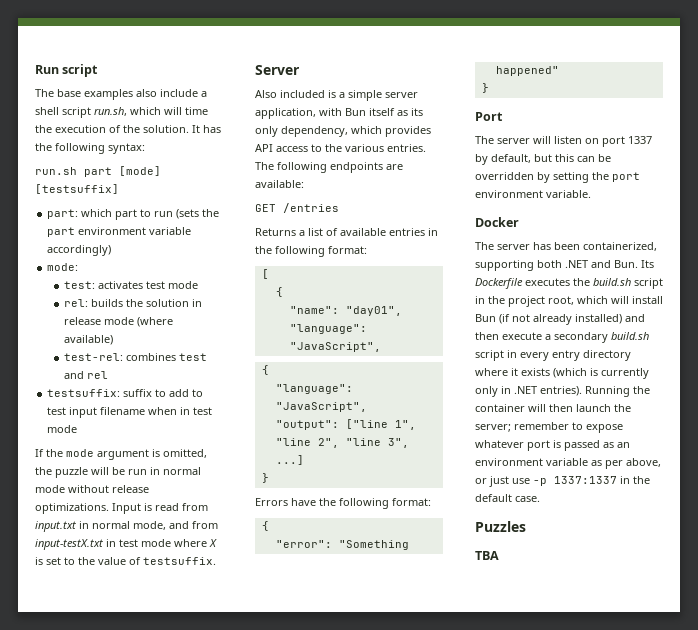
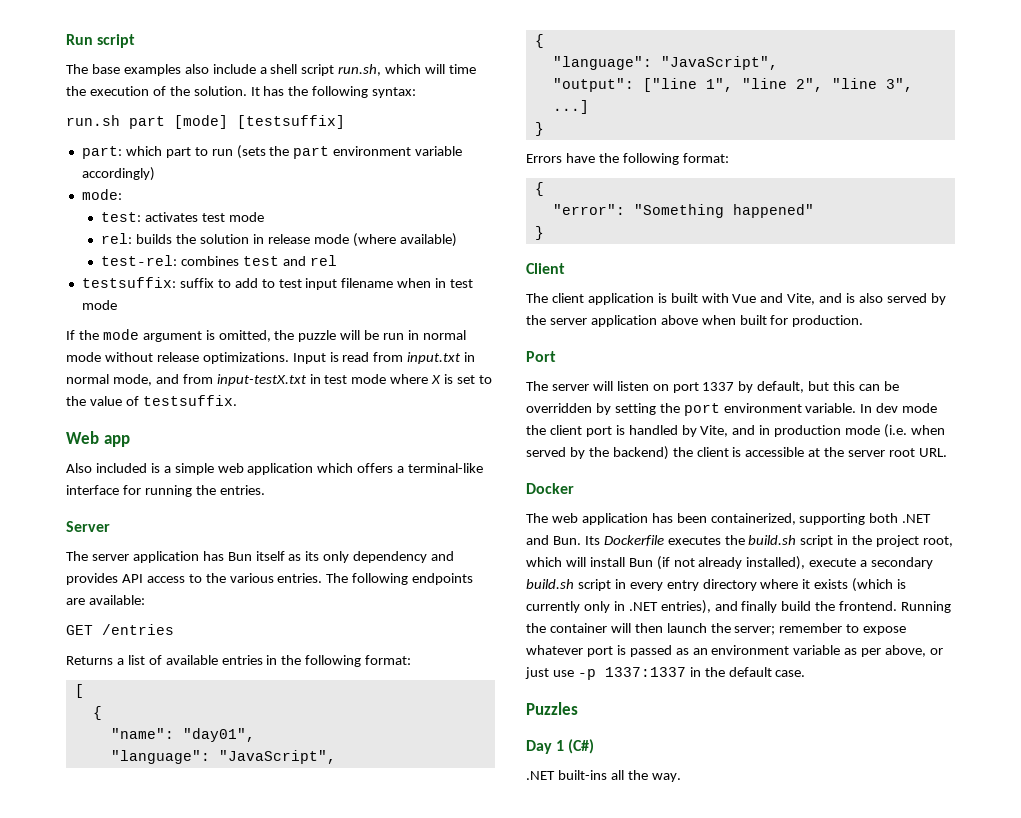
[255,65,300,75] Server -> [66,431,130,447] Web app
[385,92,418,98] [255,108,342,119] server application, with -> [217,463,484,475] [66,485,265,497] [66,521,110,532] [66,551,224,563] web application which offers a terminal-like interface for running the entries. // Server // The server application has
[281,126,382,137] dependency, which -> [353,551,455,563] dependency and
(489, 88) none -> [526,263,565,274] [526,293,946,305] [526,315,864,327] // Client // The client application is built with Vue and Vite, and is also served by the server application above when built for production.
(591, 194) none -> [860,403,938,413] [526,424,945,438] [526,446,947,460] In dev mode the client port is handled by Vite, and in production mode (i.e. when served by the backend) the client is accessible at the server root URL.
[497,244,530,250] server -> [551,513,648,525] web application
[575,314,645,324] [475,332,499,340] installed) and then -> [746,556,806,570] installed),
[540,386,582,396] entries). -> [660,600,898,614] entries), and finally build the frontend.
[475,551,499,560] TBA -> [526,739,595,754] [526,770,681,782] Day 1 (C#) // .NET built-ins all the way.

